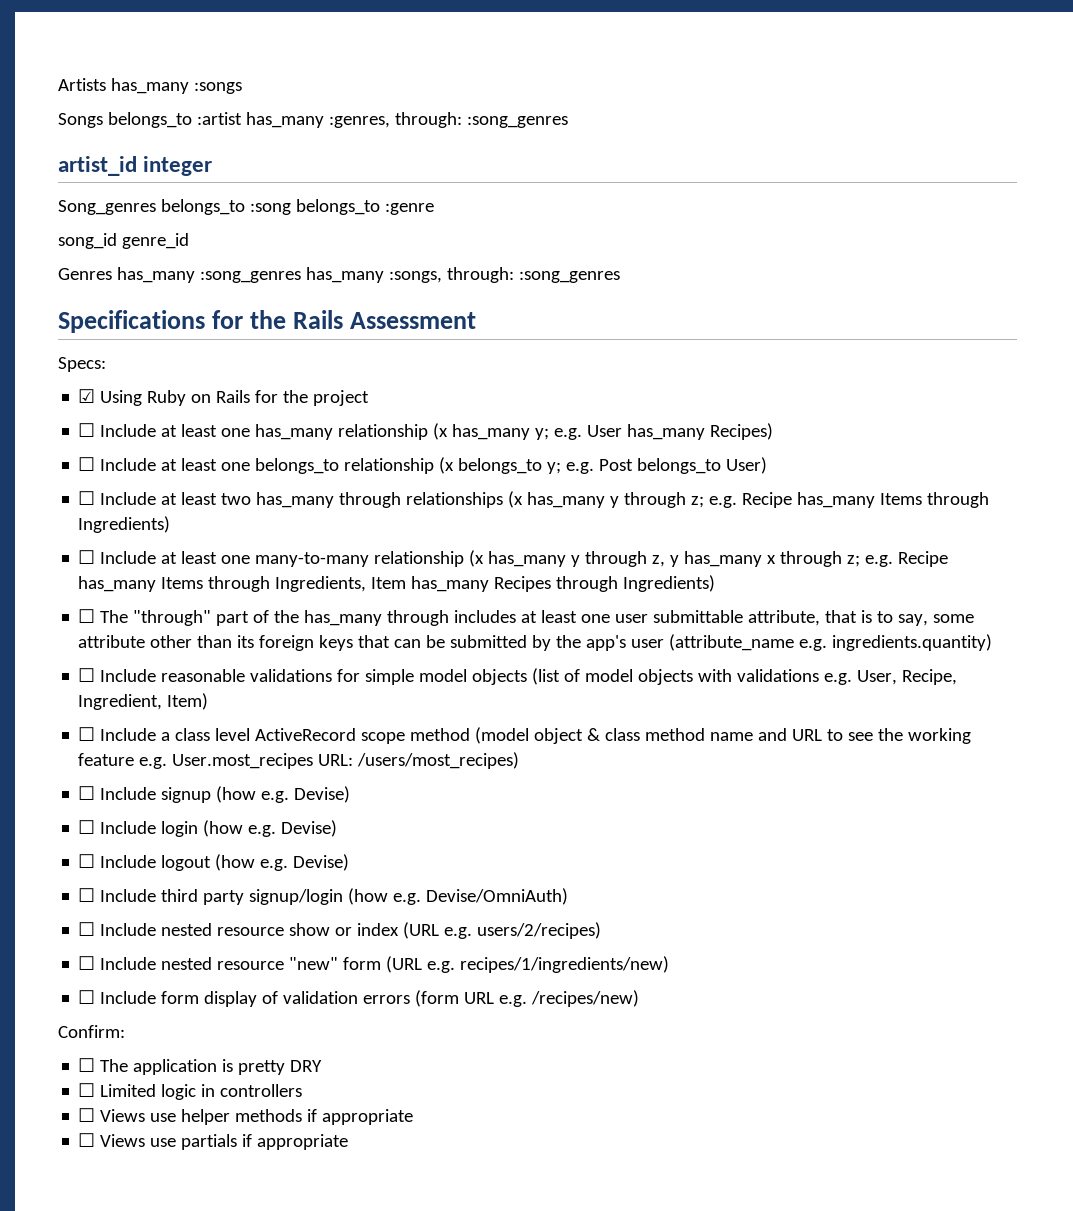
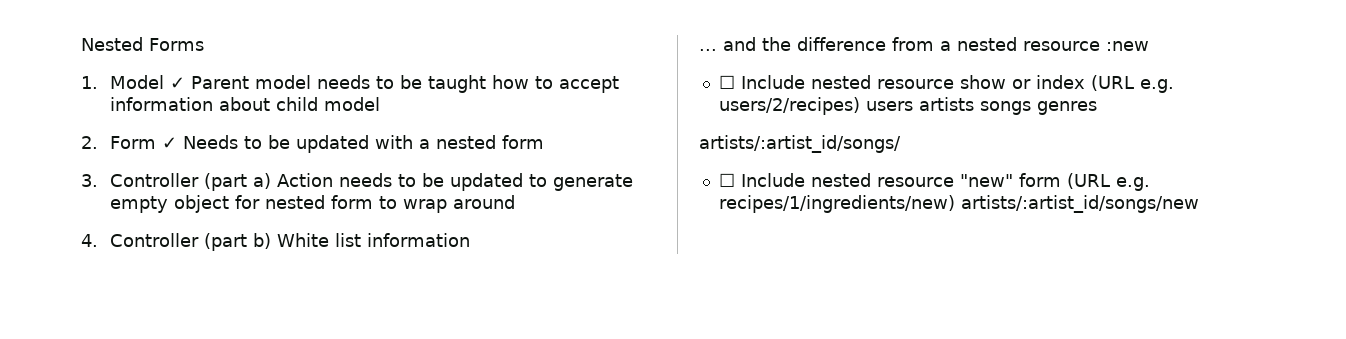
[58,78,242,94] [58,112,568,128] [58,156,213,176] [58,199,434,215] [58,233,189,249] [58,267,620,283] [58,310,477,333] [58,357,106,372] [78,389,370,406] [78,423,774,440] [78,457,768,474] [78,491,990,508] [78,516,171,533] [78,550,949,567] [78,575,716,592] [78,609,975,626] [78,634,993,651] [78,668,958,685] [78,693,209,710] [78,727,972,744] [78,752,520,769] [78,786,351,803] [78,820,338,837] [78,854,350,871] [78,888,569,905] Artists has_many :songs // Songs belongs_to :artist has_many :genres, through: :song_genres // artist_id integer // Song_genres belongs_to :song belongs_to :genre // song_id genre_id // Genres has_many :song_genres has_many :songs, through: :song_genres // Specifications for the Rails Assessment // Specs: // ☑ Using Ruby on Rails for the project // ☐ Include at least one has_many relationship (x has_many y; e.g. User has_many Recipes) // ☐ Include at least one belongs_to relationship (x belongs_to y; e.g. Post belongs_to User) // ☐ Include at least two has_many through relationships (x has_many y through z; e.g. Recipe has_many Items through Ingredients) // ☐ Include at least one many-to-many relationship (x has_many y through z, y has_many x through z; e.g. Recipe has_many Items through Ingredients, Item has_many Recipes through Ingredients) // ☐ The "through" part of the has_many through includes at least one user submittable attribute, that is to say, some attribute other than its foreign keys that can be submitted by the app's user (attribute_name e.g. ingredients.quantity) // ☐ Include reasonable validations for simple model objects (list of model objects with validations e.g. User, Recipe, Ingredient, Item) // ☐ Include a class level ActiveRecord scope method (model object & class method name and URL to see the working feature e.g. User.most_recipes URL: /users/most_recipes) // ☐ Include signup (how e.g. Devise) // ☐ Include login (how e.g. Devise) // ☐ Include logout (how e.g. Devise) // ☐ Include third party signup/login (how e.g. Devise/OmniAuth) -> [81,37,204,51] [81,75,619,93] [109,97,380,111] [81,135,544,153] [81,173,633,191] [109,195,515,213] [81,233,470,251] [699,37,1149,51] Nested Forms // 1. Model ✓ Parent model needs to be taught how to accept information about child model // 2. Form ✓ Needs to be updated with a nested form // 3. Controller (part a) Action needs to be updated to generate empty object for nested form to wrap around // 4. Controller (part b) White list information // ... and the difference from a nested resource :new
(602, 930) none -> [865,97,1097,115] [699,135,901,153] users artists songs genres // artists/:artist_id/songs/
[78,990,640,1007] [58,1025,125,1038] [78,1058,323,1075] [78,1083,303,1100] [78,1108,414,1125] [78,1133,349,1150] // ☐ Include form display of validation errors (form URL e.g. /recipes/new) // Confirm: // ☐ The application is pretty DRY // ☐ Limited logic in controllers // ☐ Views use helper methods if appropriate // ☐ Views use partials if appropriate -> [960,195,1199,213] artists/:artist_id/songs/new

